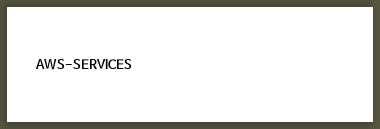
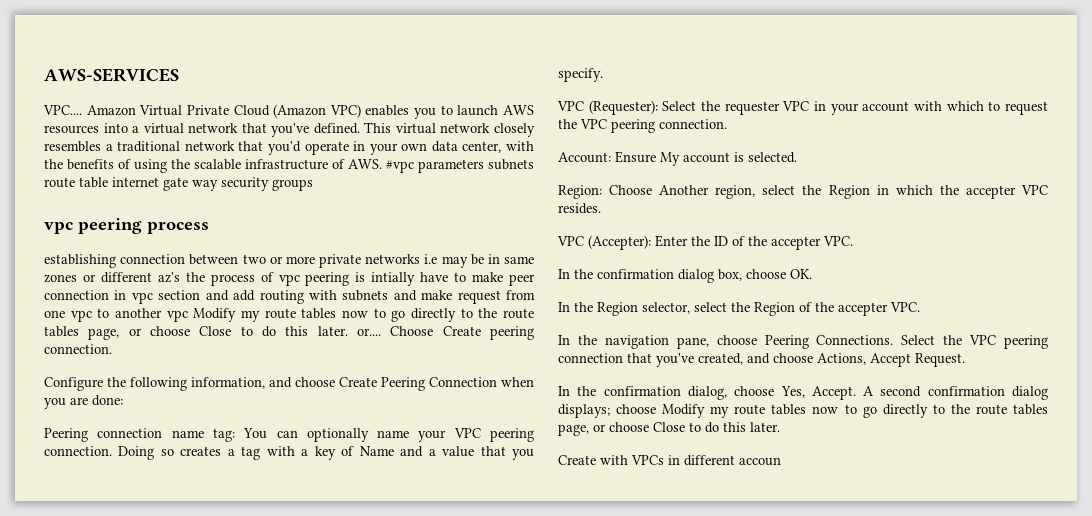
(132, 64) none -> [43,104,534,119] [44,122,535,137] [44,141,534,155] [44,159,534,173] [44,177,313,191] [44,218,209,234] [44,254,535,268] [44,272,535,286] [44,290,536,304] [44,308,535,322] [44,326,534,340] [44,344,112,354] [44,377,534,391] [44,395,123,409] [44,428,534,442] [44,446,534,460] [558,68,603,82] [557,100,1048,115] [558,119,727,133] [558,151,797,166] [558,185,1048,199] [558,203,601,214] [557,235,853,250] [558,269,812,283] [558,302,920,316] [558,335,1048,349] [558,353,965,367] [558,386,1048,400] [558,404,1048,418] [558,422,780,436] [558,455,781,466] // VPC.... Amazon Virtual Private Cloud (Amazon VPC) enables you to launch AWS resources into a virtual network that you've defined. This virtual network closely resembles a traditional network that you'd operate in your own data center, with the benefits of using the scalable infrastructure of AWS. #vpc parameters subnets route table internet gate way security groups // vpc peering process // establishing connection between two or more private networks i.e may be in same zones or different az's the process of vpc peering is intially have to make peer connection in vpc section and add routing with subnets and make request from one vpc to another vpc Modify my route tables now to go directly to the route tables page, or choose Close to do this later. or.... Choose Create peering connection. // Configure the following information, and choose Create Peering Connection when you are done: // Peering connection name tag: You can optionally name your VPC peering connection. Doing so creates a tag with a key of Name and a value that you specify. // VPC (Requester): Select the requester VPC in your account with which to request the VPC peering connection. // Account: Ensure My account is selected. // Region: Choose Another region, select the Region in which the accepter VPC resides. // VPC (Accepter): Enter the ID of the accepter VPC. // In the confirmation dialog box, choose OK. // In the Region selector, select the Region of the accepter VPC. // In the navigation pane, choose Peering Connections. Select the VPC peering connection that you've created, and choose Actions, Accept Request. // In the confirmation dialog, choose Yes, Accept. A second confirmation dialog displays; choose Modify my route tables now to go directly to the route tables page, or choose Close to do this later. // Create with VPCs in different accoun

